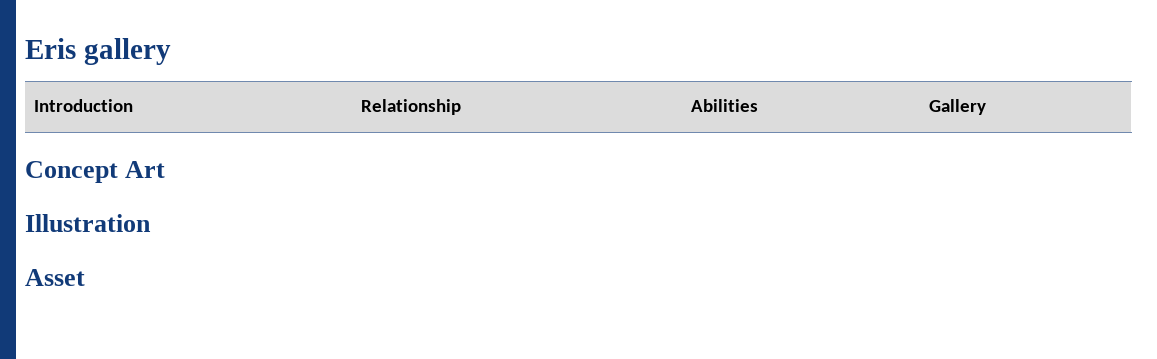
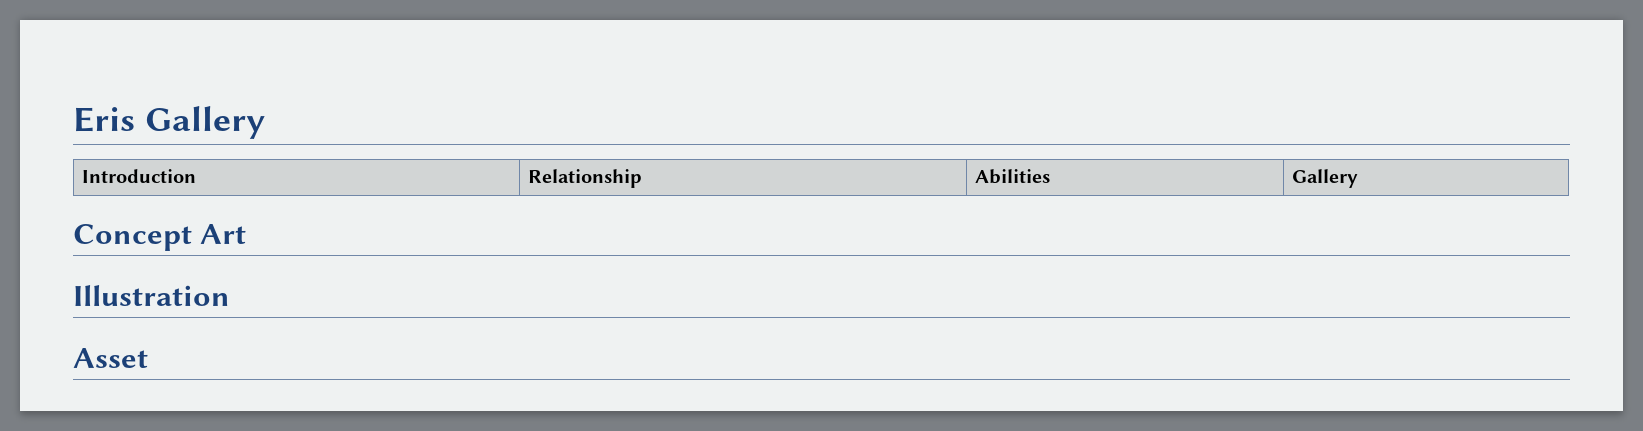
[83,38,171,65] gallery -> [144,106,265,139] Gallery

